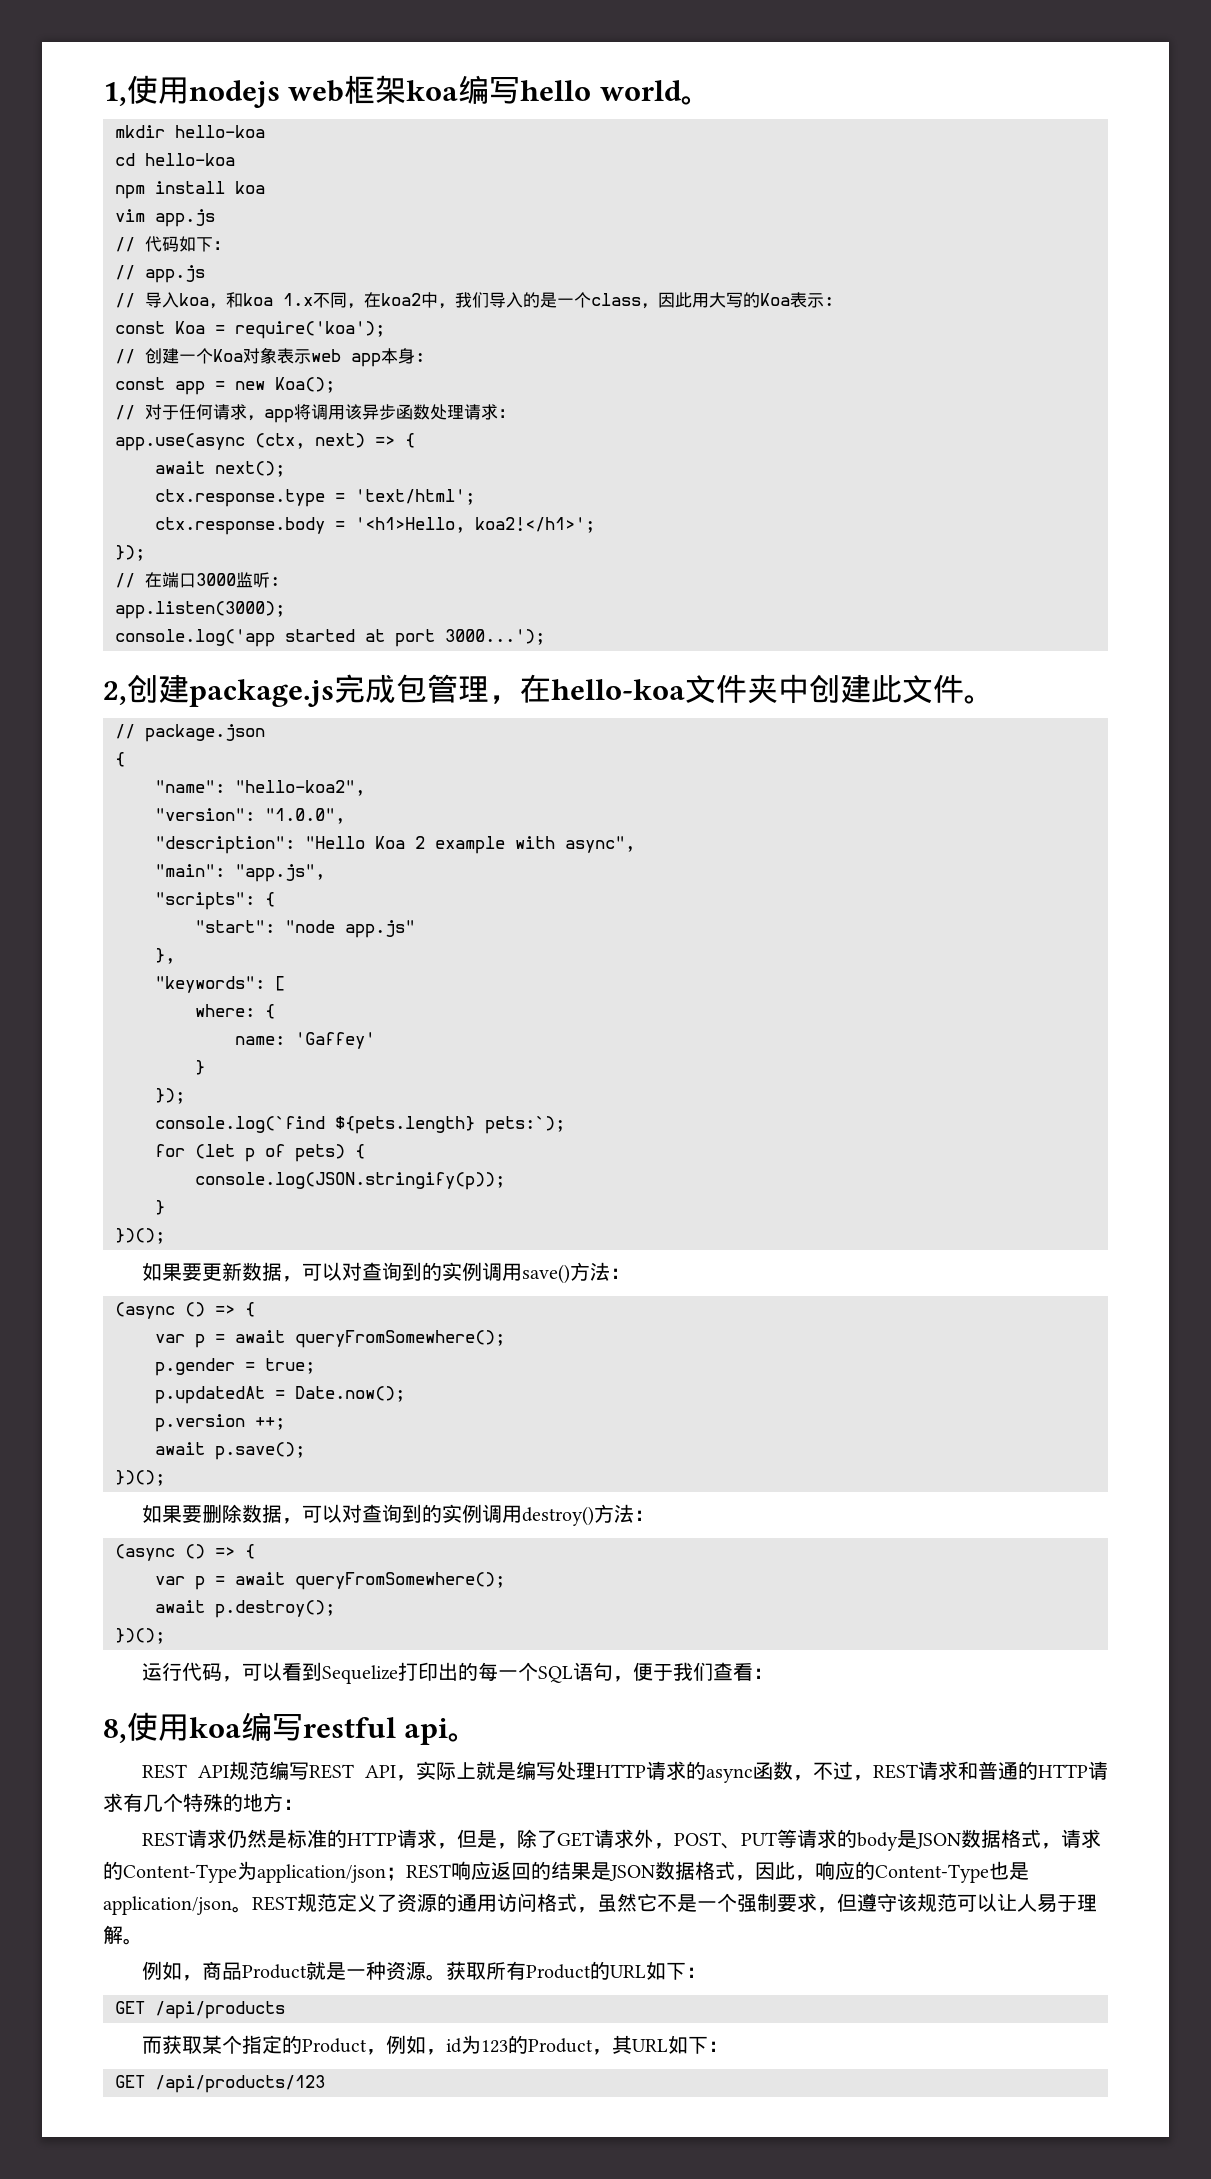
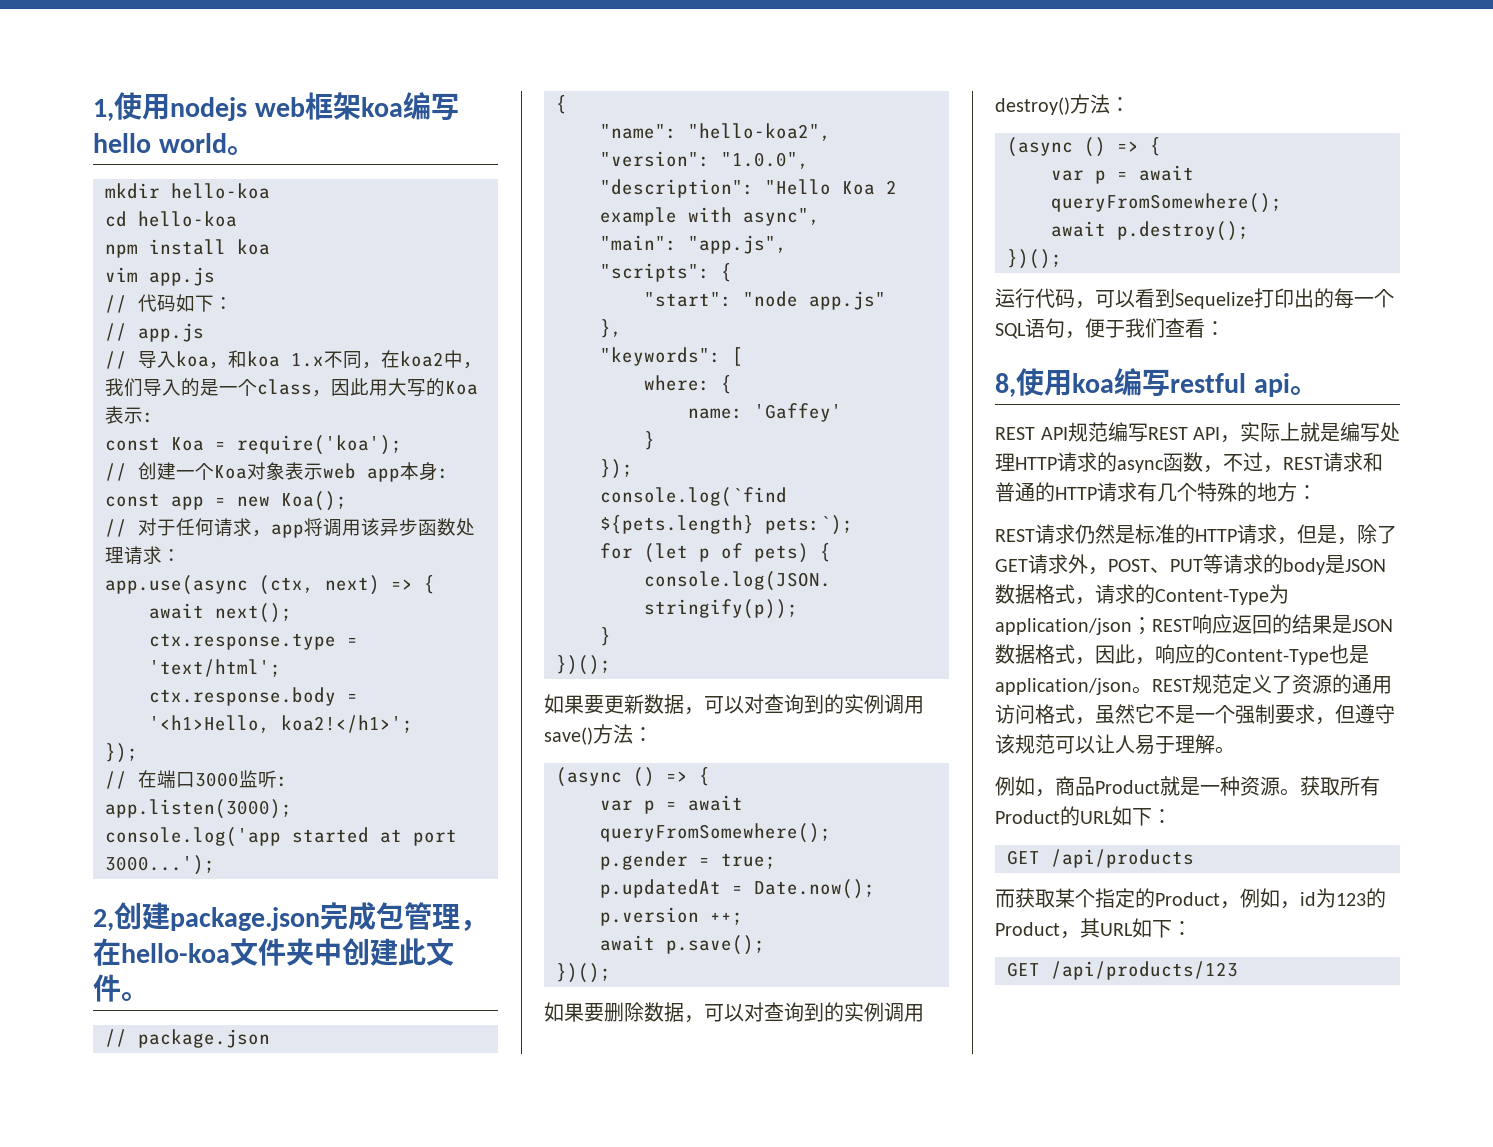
[189,679,334,707] package.js -> [170,907,320,931] package.json

